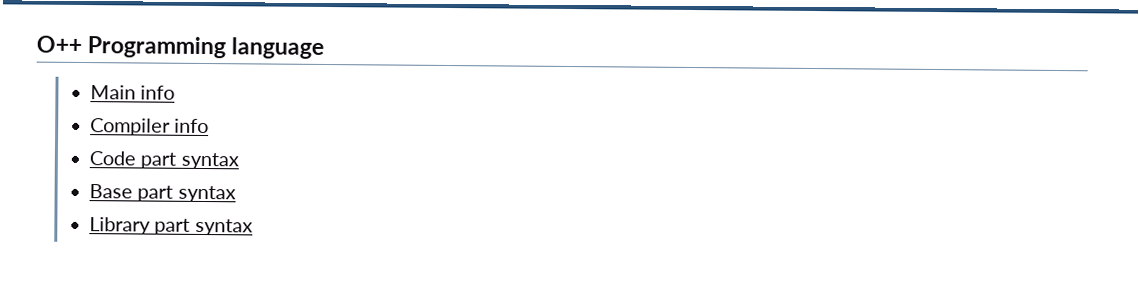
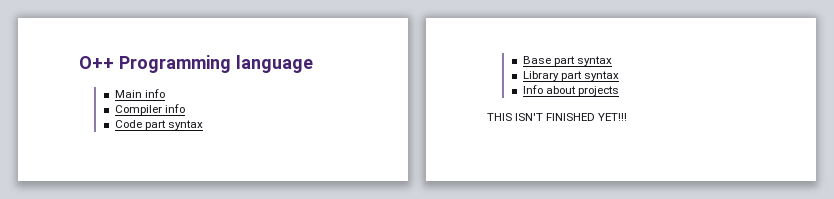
(253, 227) none -> [522,85,619,96] [487,113,628,121] // Info about projects // THIS ISN'T FINISHED YET!!!

